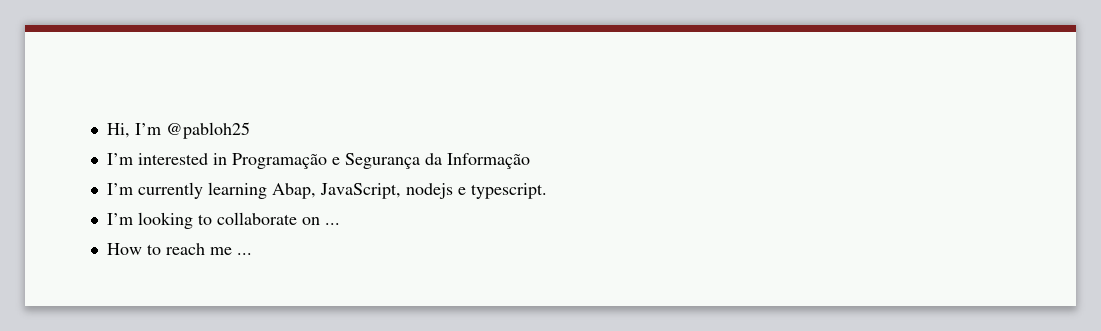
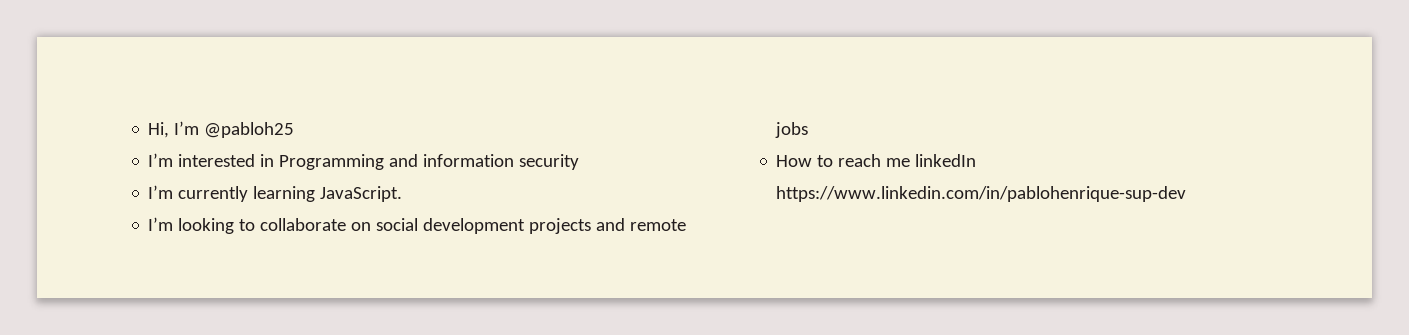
[231,153,530,169] [106,182,547,199] Programação e Segurança da Informação // I’m currently learning Abap, JavaScript, nodejs e typescript. -> [279,154,580,170] [148,185,403,202] Programming and information security // I’m currently learning JavaScript.
[324,223,340,225] ... -> [376,218,687,234] [775,122,809,138] social development projects and remote jobs
[236,253,252,255] ... -> [915,154,977,167] [776,186,1187,202] linkedIn https://www.linkedin.com/in/pablohenrique-sup-dev

